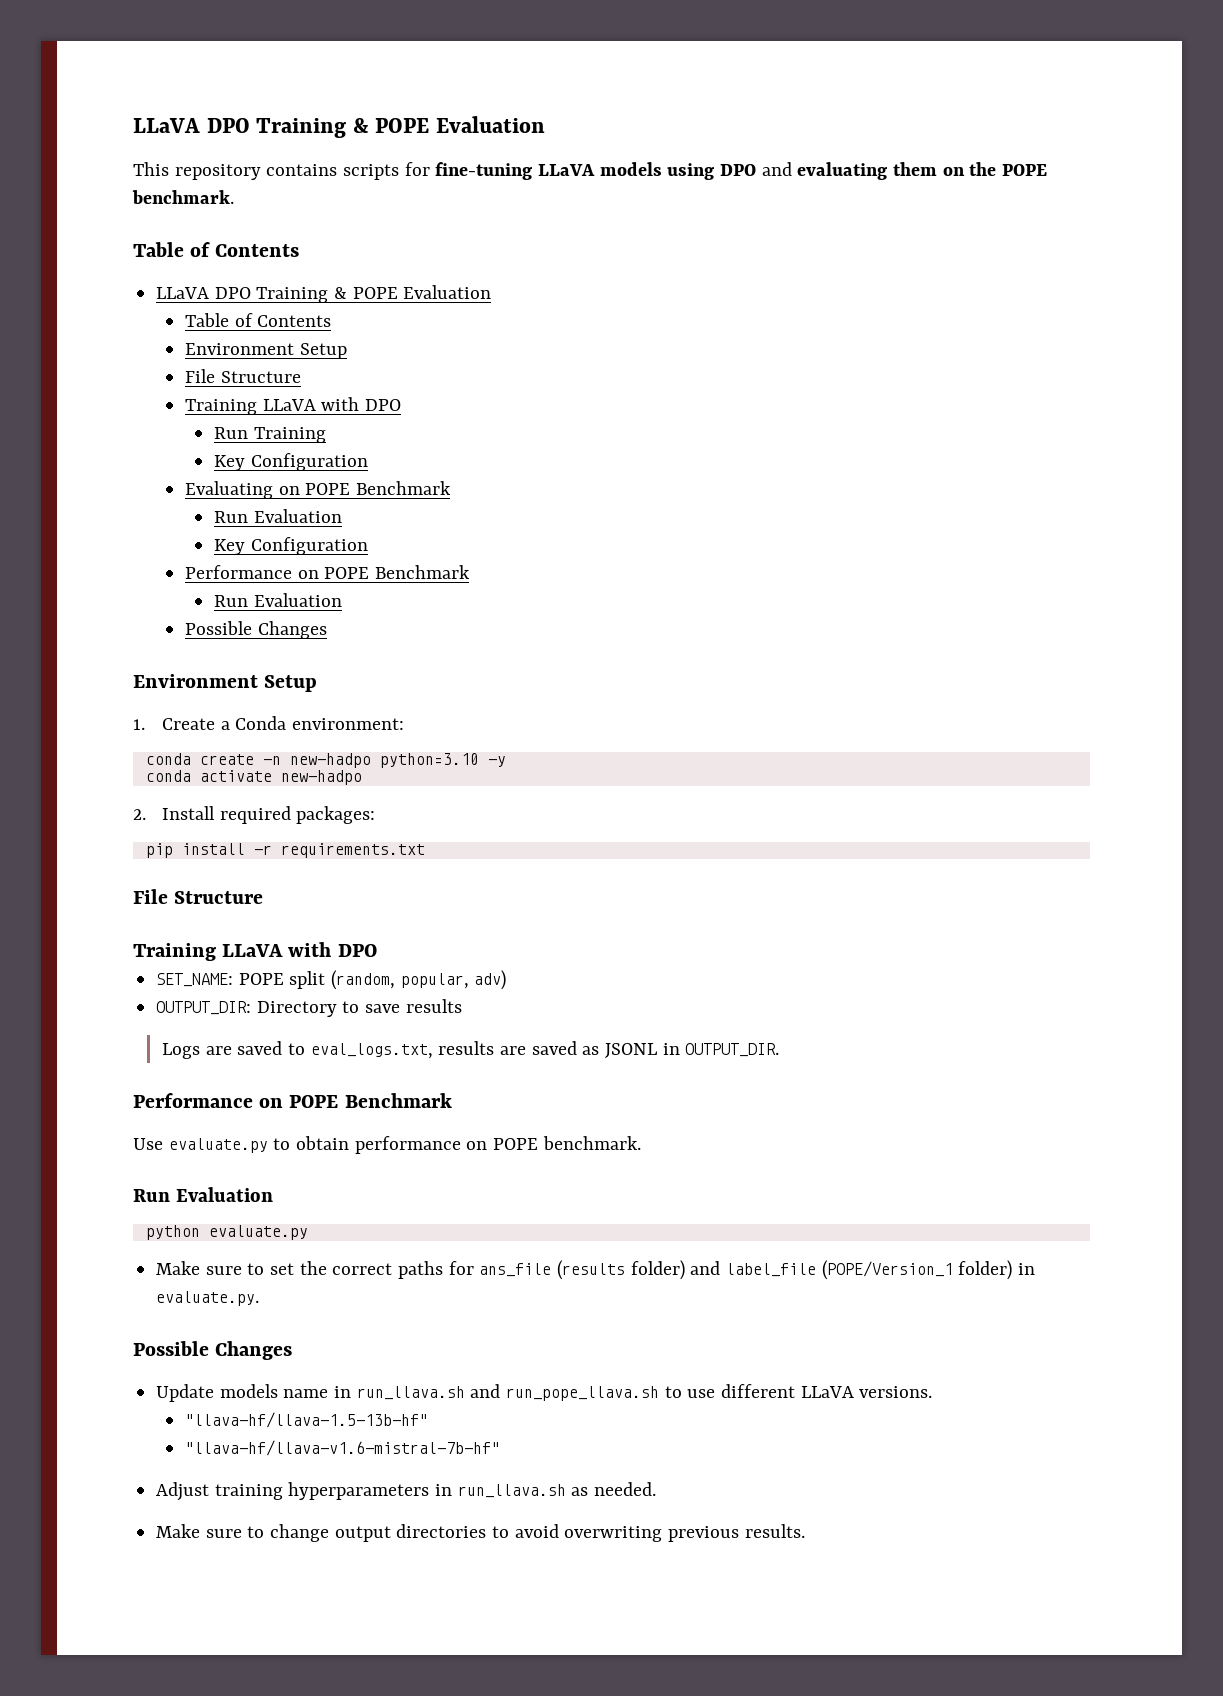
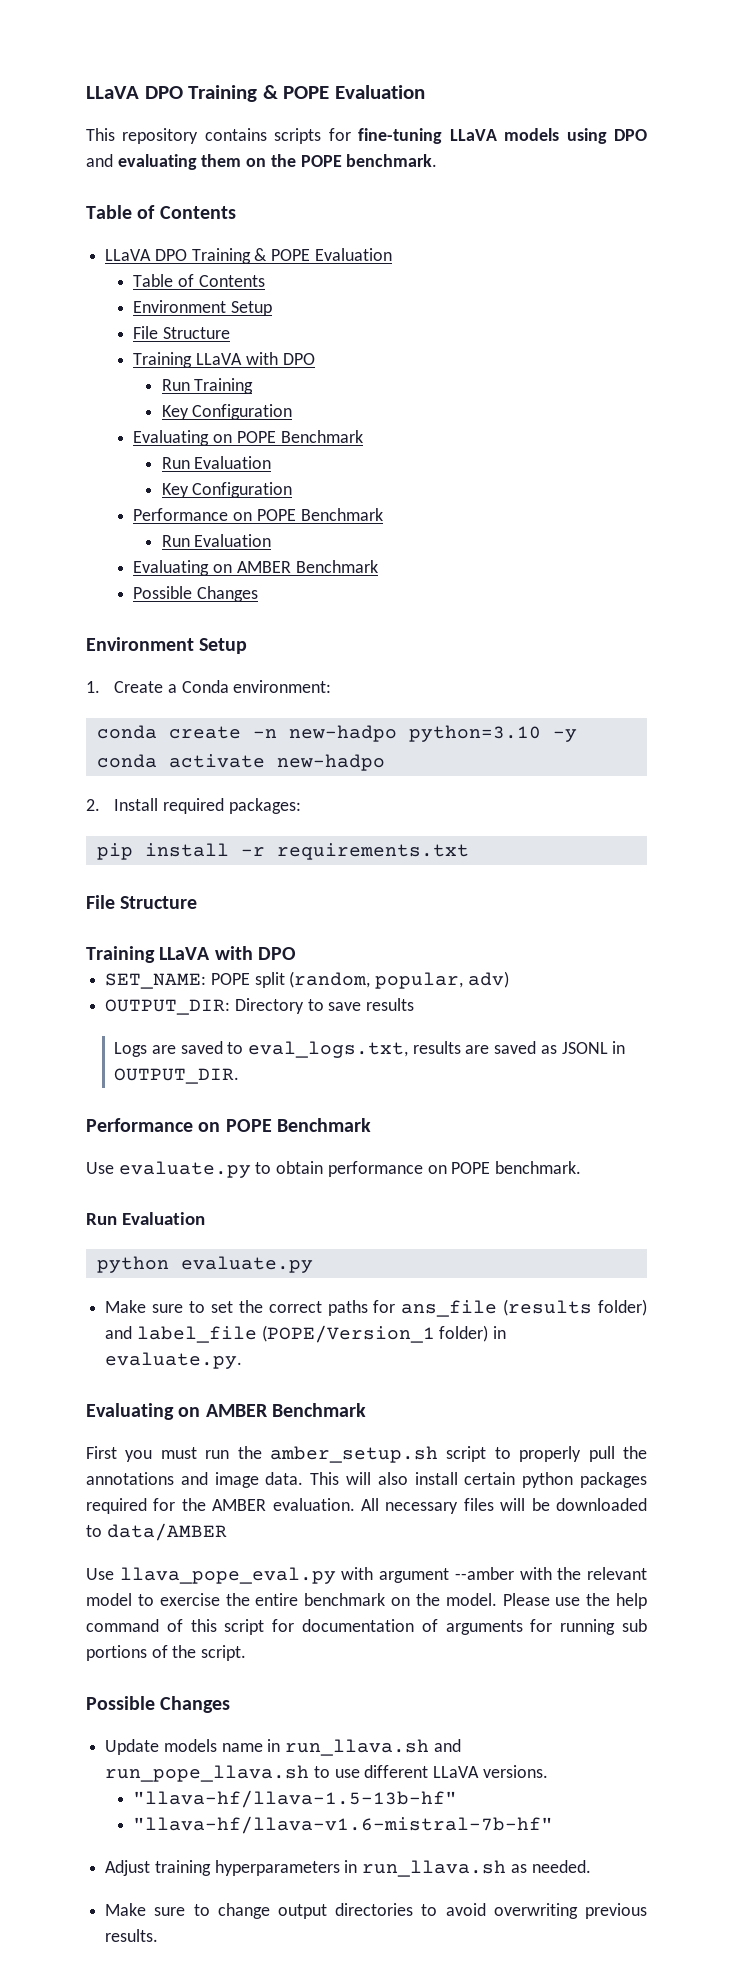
(342, 600) none -> [133,560,378,576] // Evaluating on AMBER Benchmark
(260, 1298) none -> [86,1403,366,1420] [86,1446,647,1463] [86,1472,647,1488] [86,1498,647,1514] [86,1523,227,1541] [86,1567,647,1584] [86,1593,647,1609] [86,1619,647,1635] [86,1645,247,1661] // Evaluating on AMBER Benchmark // First you must run the amber_setup.sh script to properly pull the annotations and image data. This will also install certain python packages required for the AMBER evaluation. All necessary files will be downloaded to data/AMBER // Use llava_pope_eval.py with argument --amber with the relevant model to exercise the entire benchmark on the model. Please use the help command of this script for documentation of arguments for running sub portions of the script.

